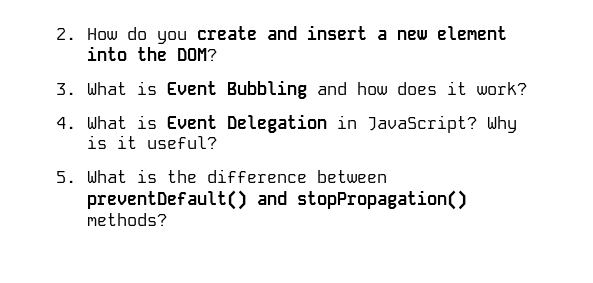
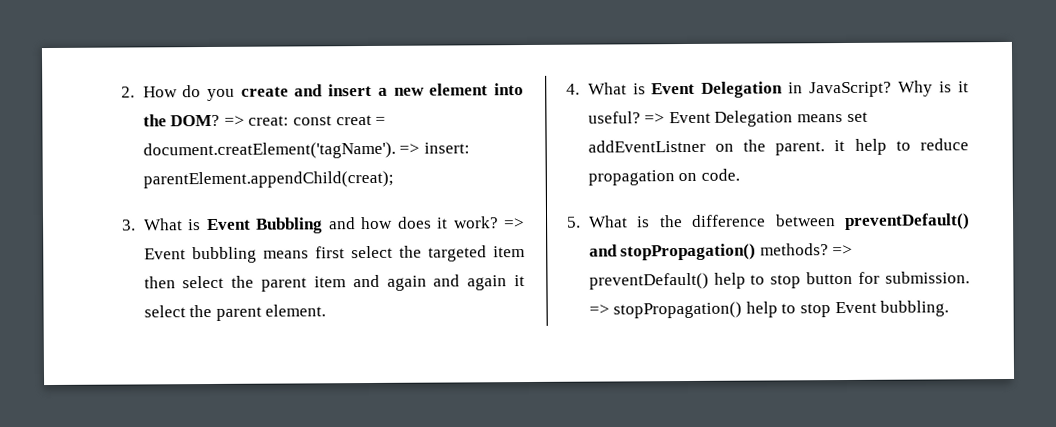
(217, 54) none -> [223,114,387,126] [142,141,470,160] [142,170,394,189] => creat: const creat = document.creatElement('tagName'). => insert: parentElement.appendChild(creat);
(527, 88) none -> [503,218,525,229] [143,245,525,264] [143,274,526,292] [143,304,327,321] => Event bubbling means first select the targeted item then select the parent item and again and again it select the parent element.
(217, 142) none -> [644,110,868,127] [587,138,969,156] [587,168,740,186] => Event Delegation means set addEventListner on the parent. it help to reduce propagation on code.
(167, 219) none -> [832,244,854,256] [588,271,970,290] [588,300,950,319] => preventDefault() help to stop button for submission. => stopPropagation() help to stop Event bubbling.

